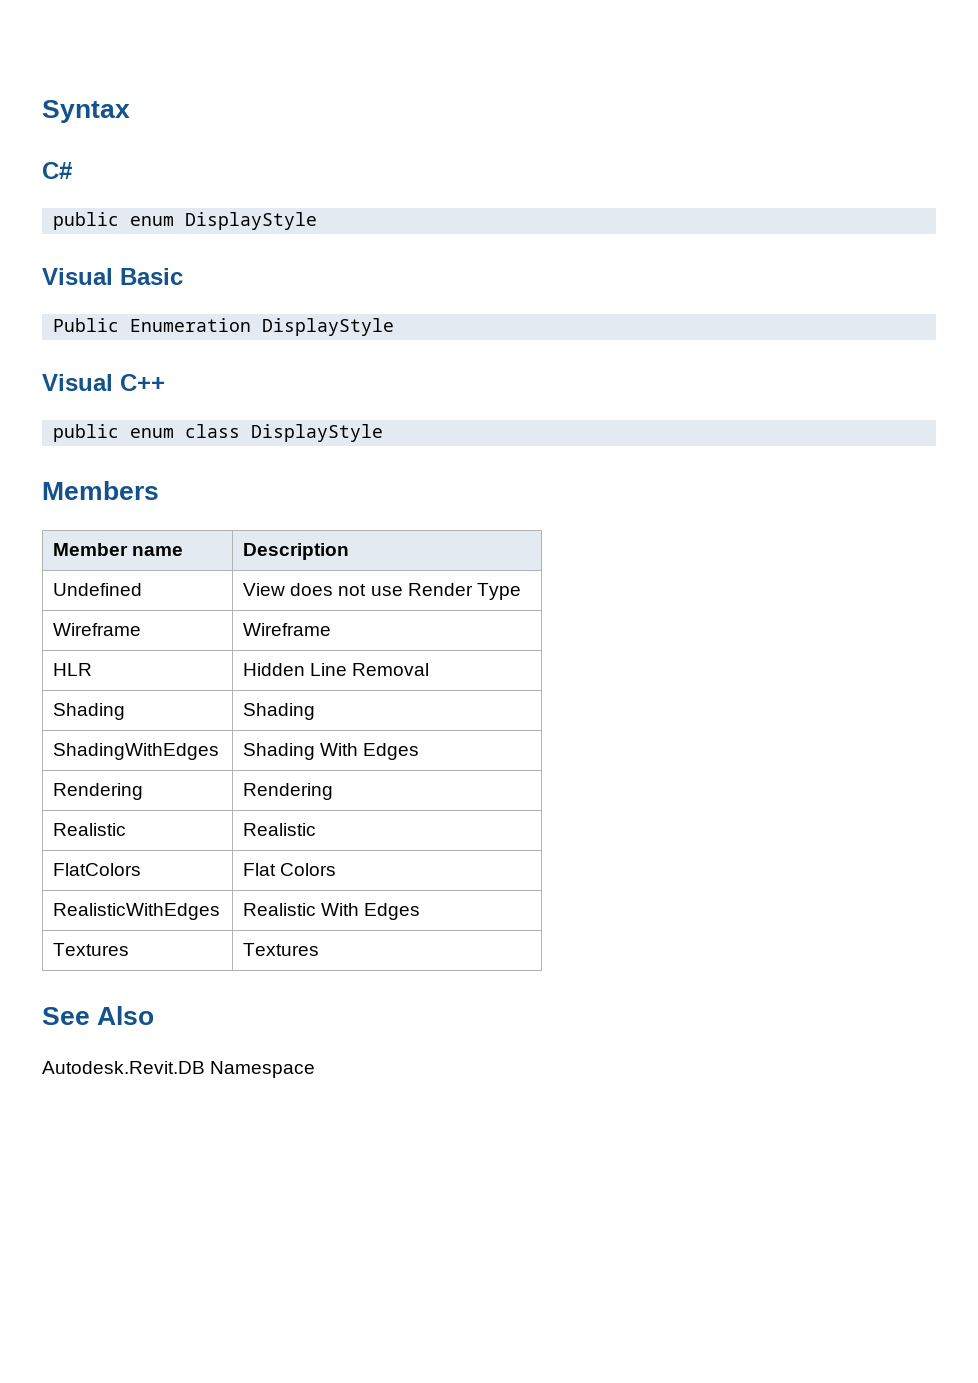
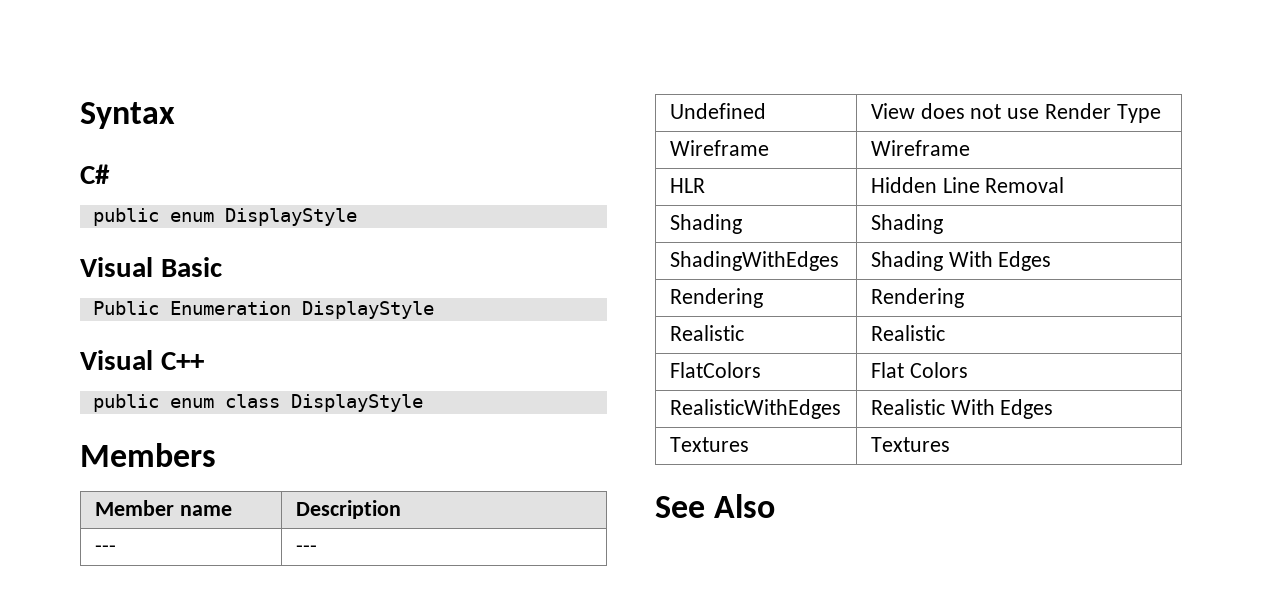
(350, 551) none -> [94,545,116,553] [295,545,317,553] // --- | ---
[42,1061,316,1078] // Autodesk.Revit.DB Namespace -> (776, 506) none

